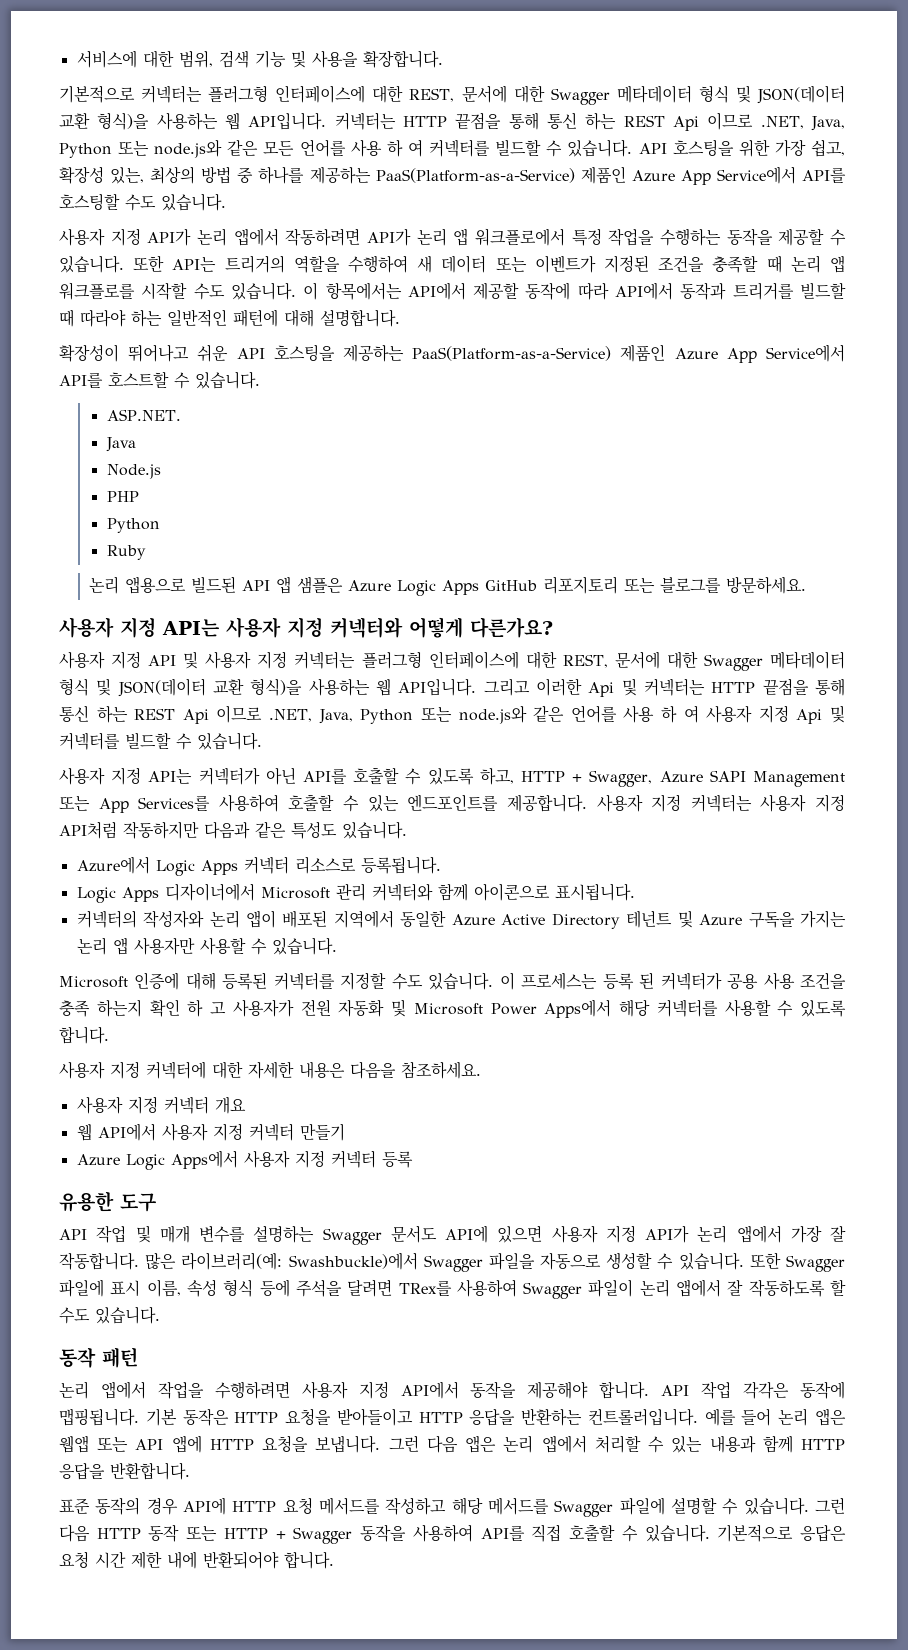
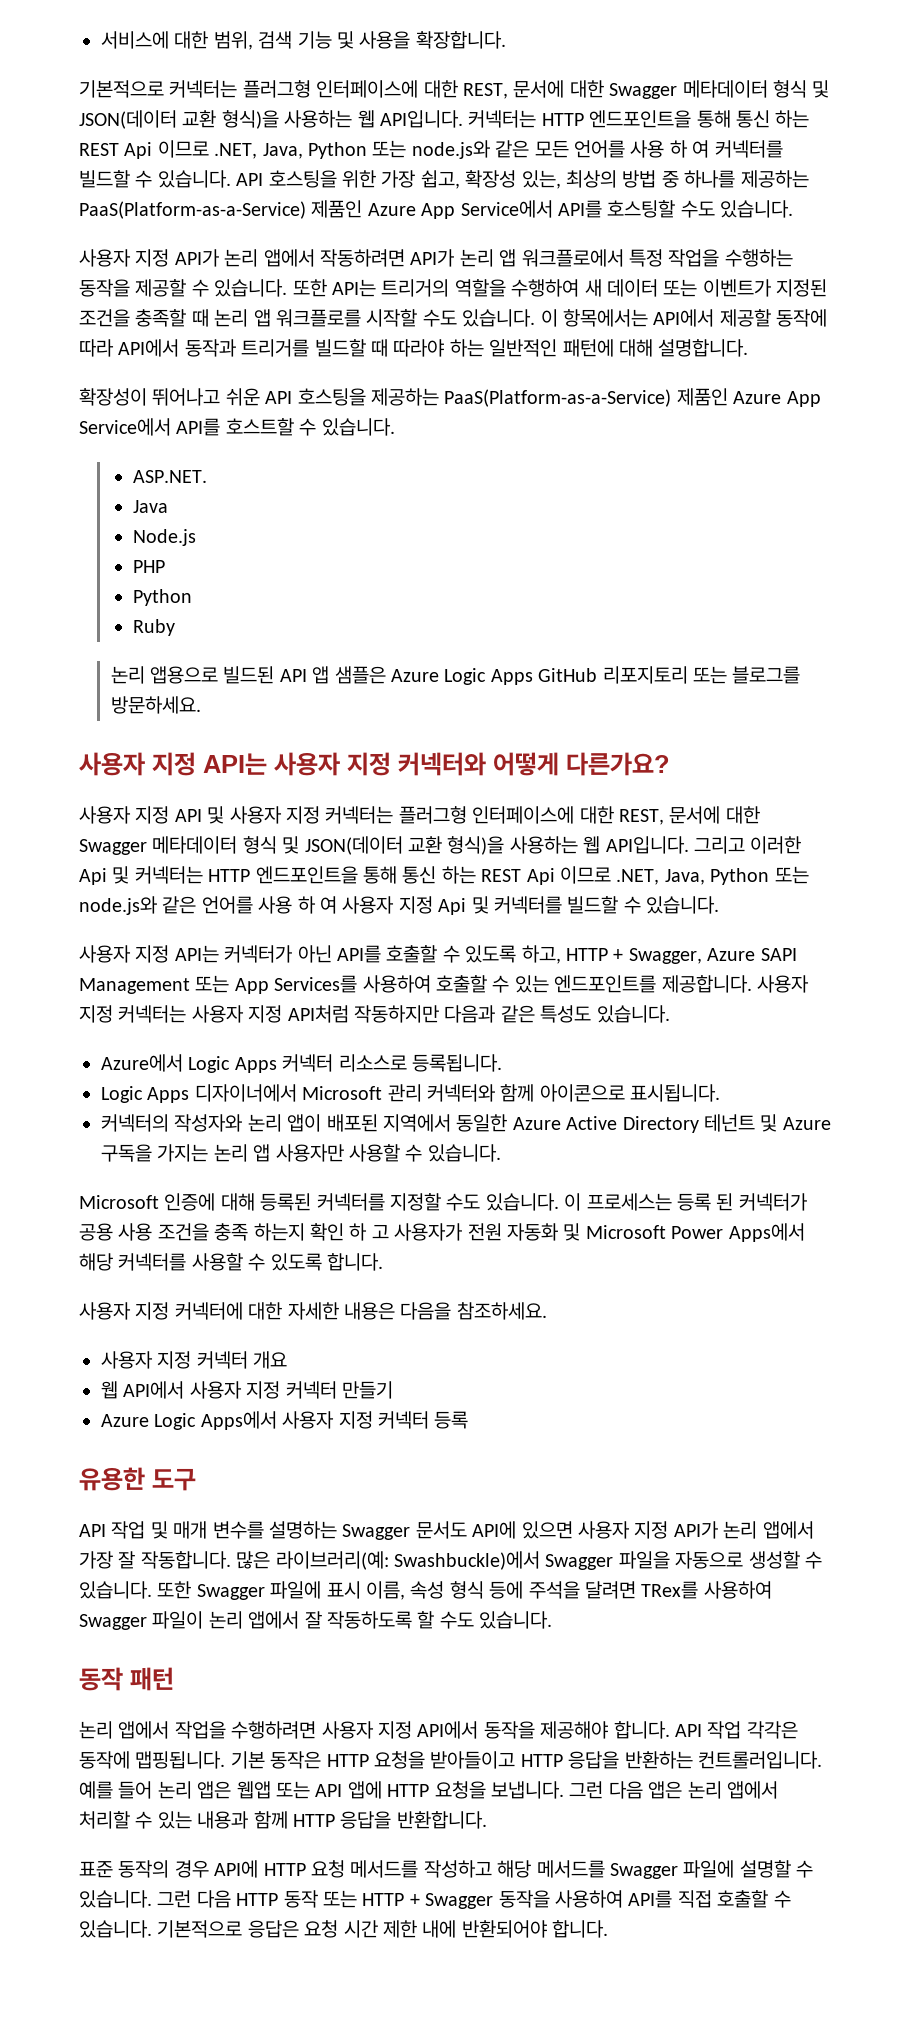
[455,112,502,130] 끝점을 -> [589,110,692,128] 엔드포인트을
[762,678,809,696] 끝점을 -> [255,866,358,884] 엔드포인트을

